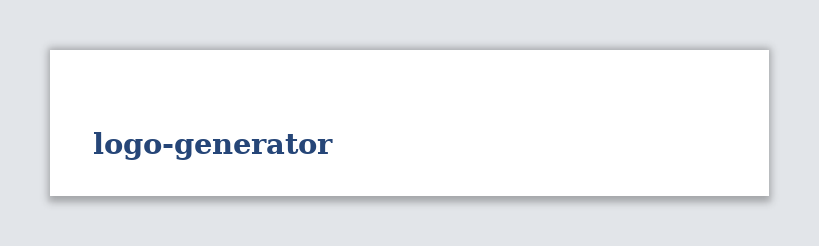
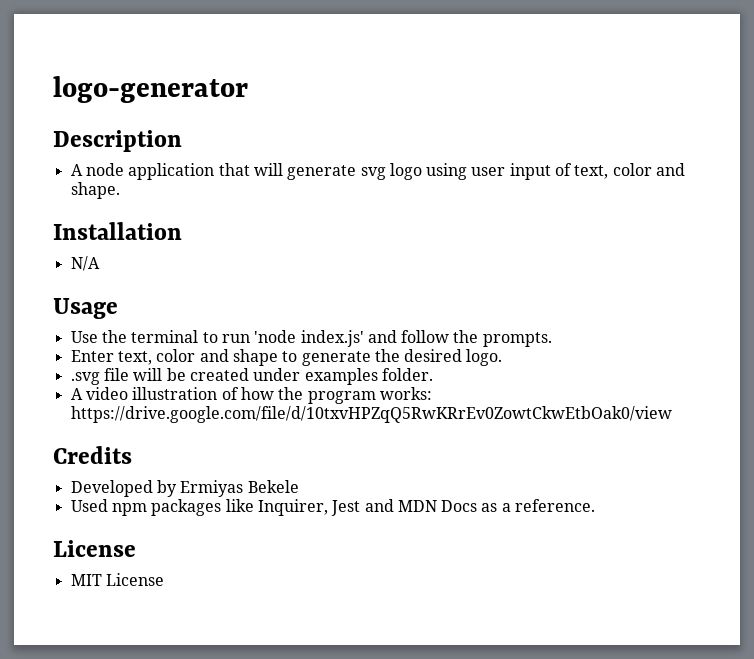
(333, 146) none -> [53,130,182,152] [70,163,686,180] [70,182,120,199] [53,222,182,240] [70,256,100,271] [53,298,118,319] [70,330,552,347] [70,349,503,366] [70,368,433,385] [70,387,432,404] [70,406,672,423] [53,446,132,464] [70,480,299,497] [70,499,596,516] [53,540,136,557] [70,573,164,586] // Description // A node application that will generate svg logo using user input of text, color and shape. // Installation // N/A // Usage // Use the terminal to run 'node index.js' and follow the prompts. // Enter text, color and shape to generate the desired logo. // .svg file will be created under examples folder. // A video illustration of how the program works: https://drive.google.com/file/d/10txvHPZqQ5RwKRrEv0ZowtCkwEtbOak0/view // Credits // Developed by Ermiyas Bekele // Used npm packages like Inquirer, Jest and MDN Docs as a reference. // License // MIT License

